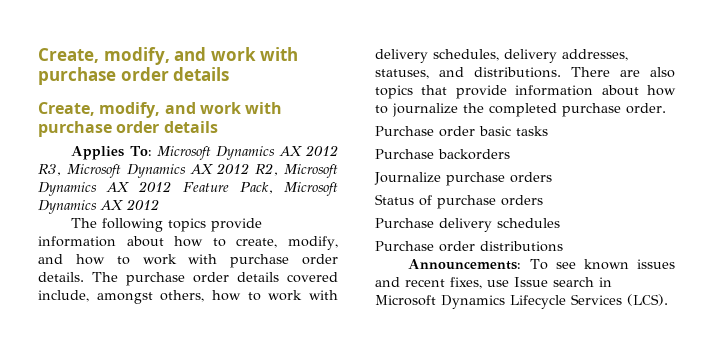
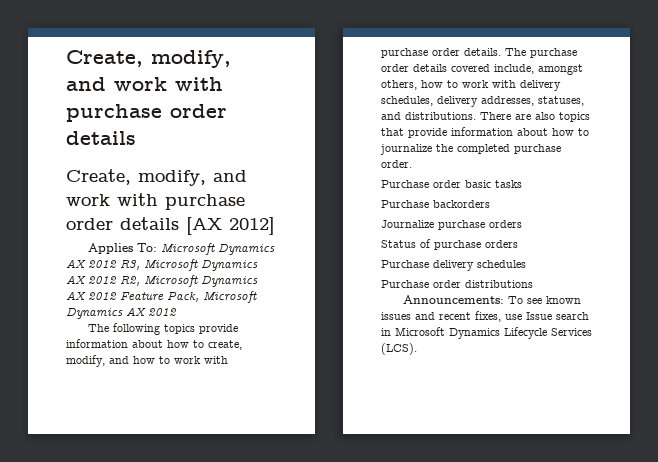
(218, 127) none -> [186,217,275,235] [AX 2012]

